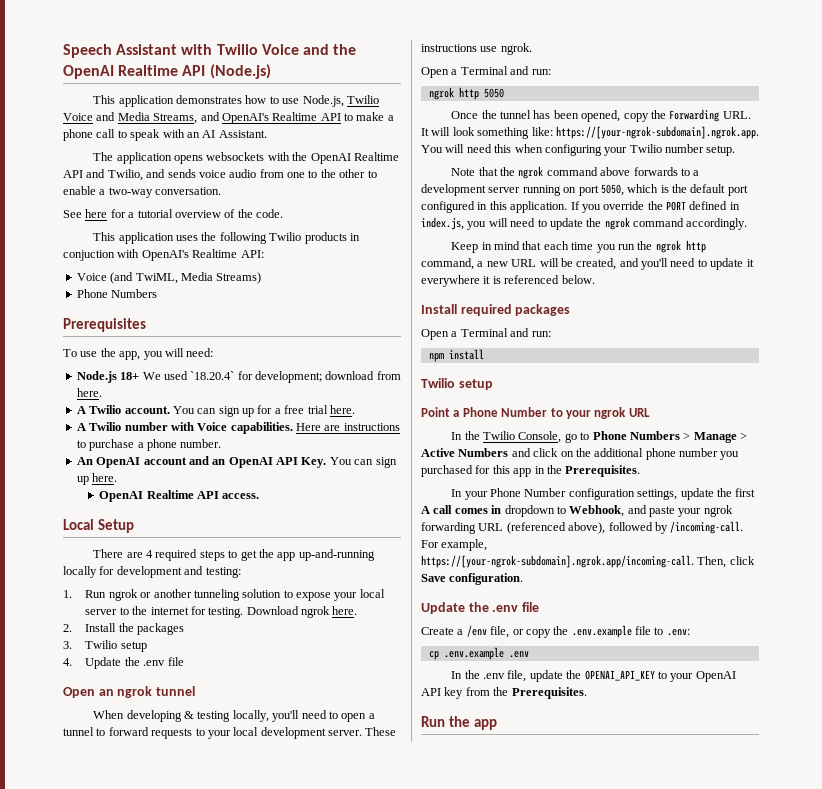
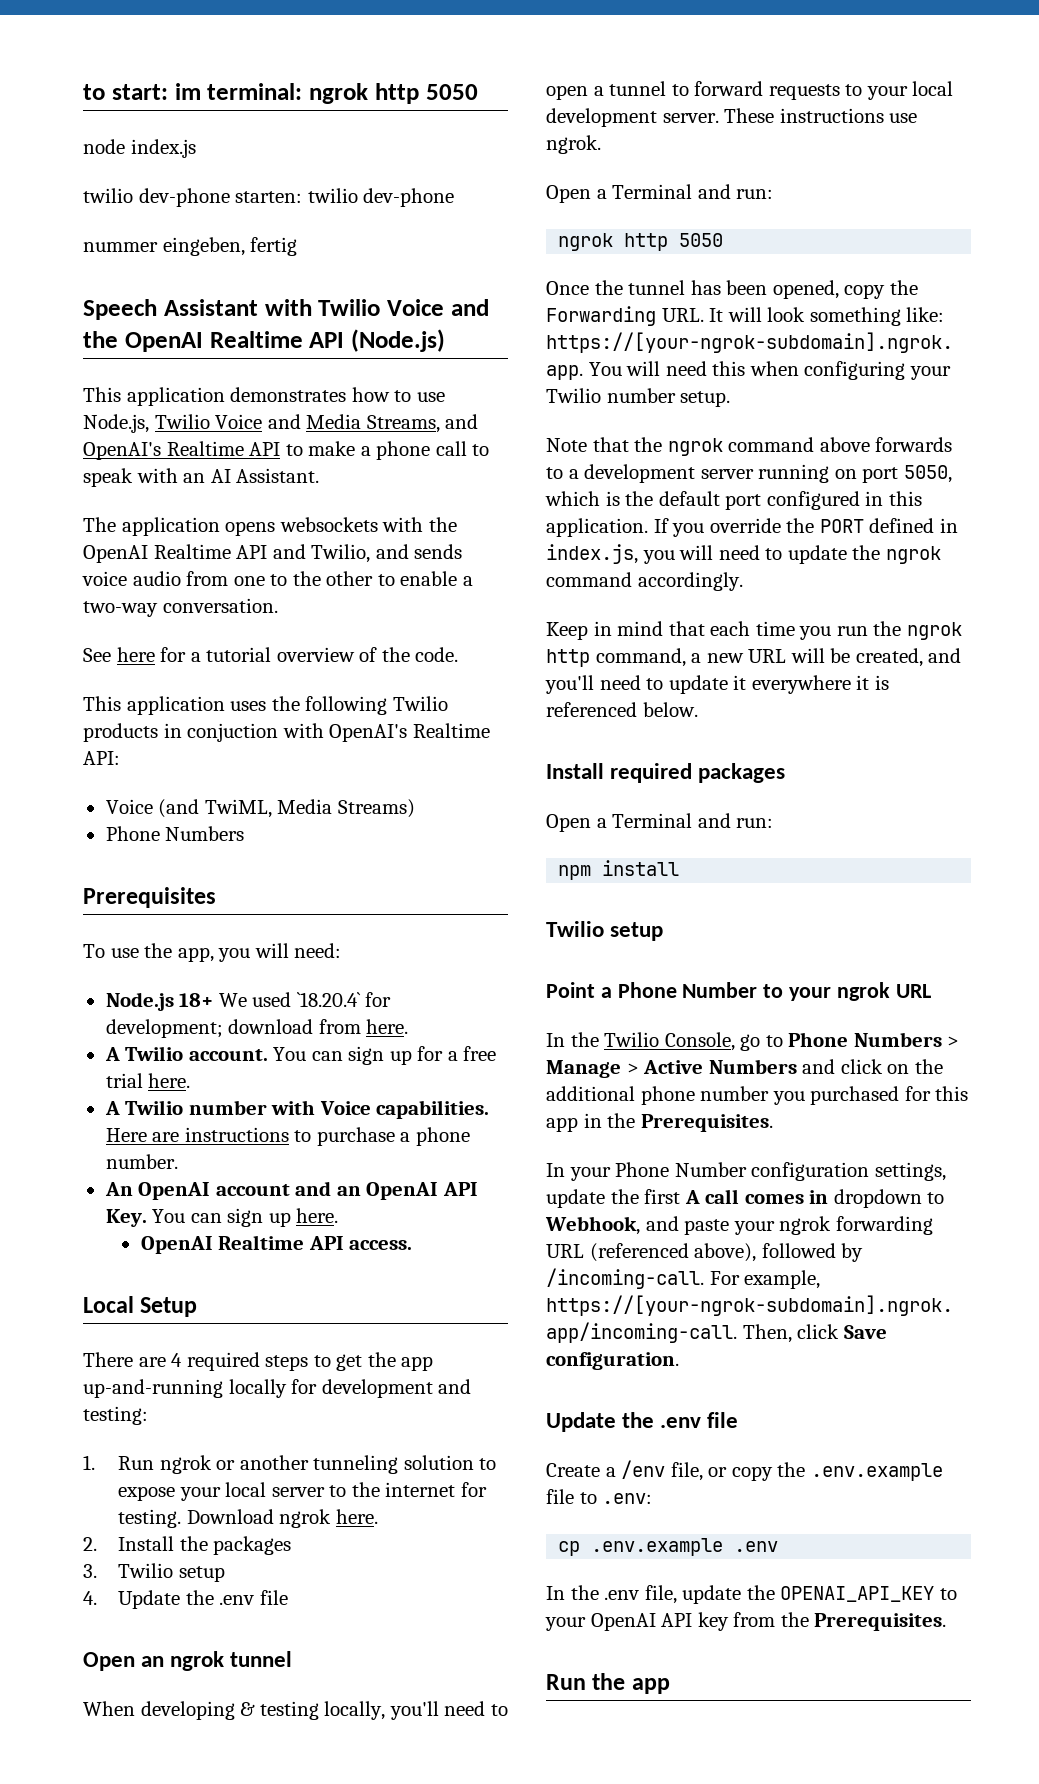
(63, 51) none -> [83,83,478,104] [83,139,196,158] [83,188,455,207] [83,237,298,256] to start: im terminal: ngrok http 5050 // node index.js // twilio dev-phone starten: twilio dev-phone // nummer eingeben, fertig //

